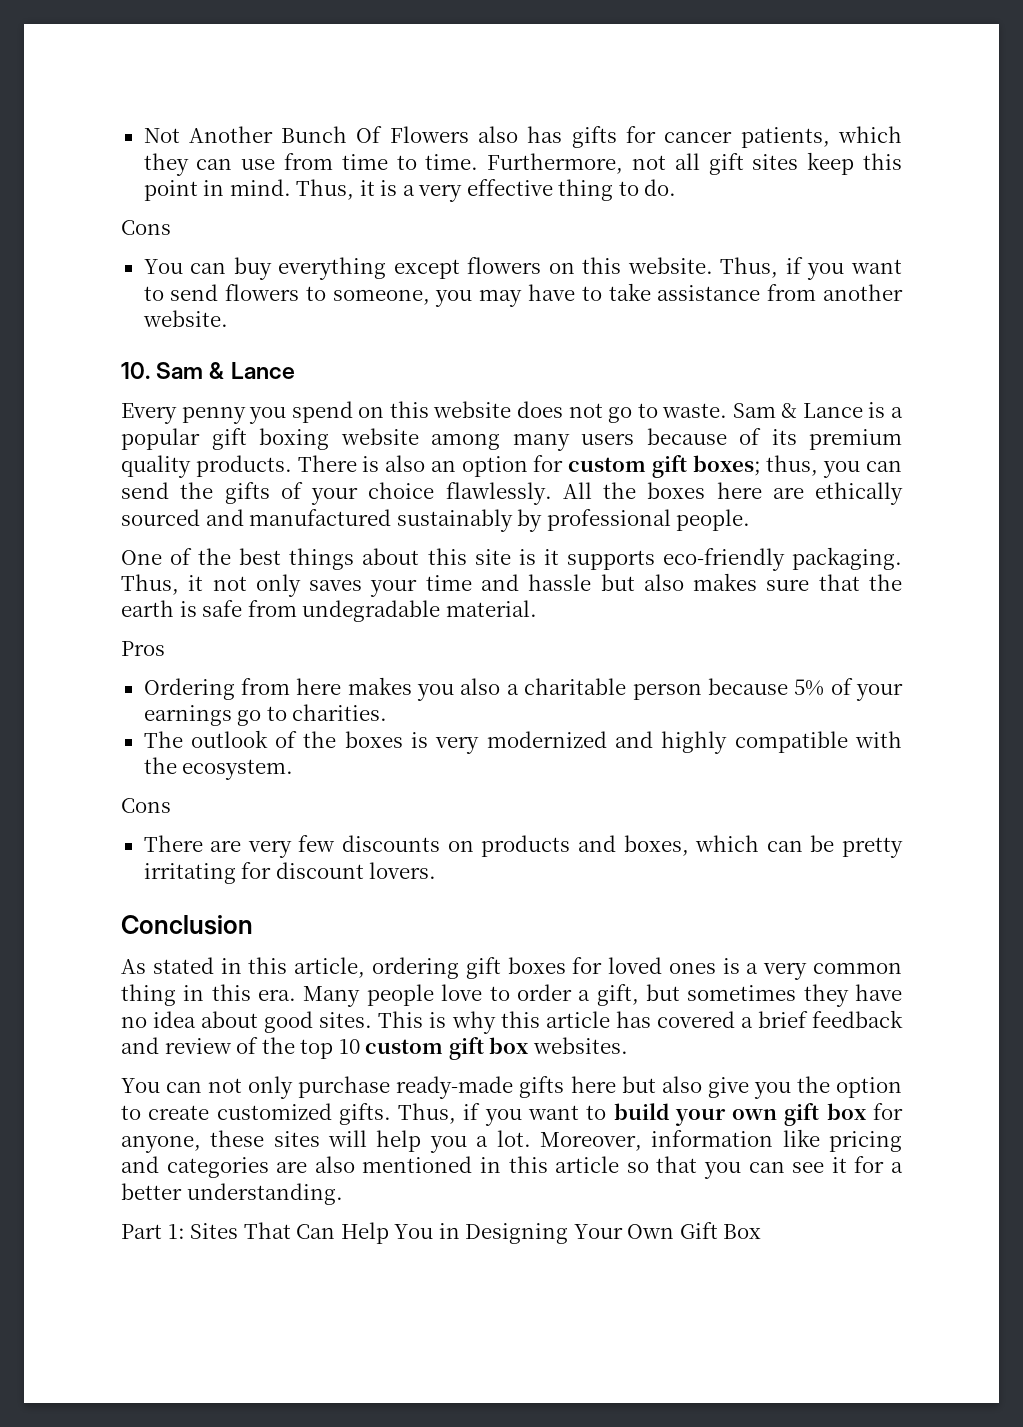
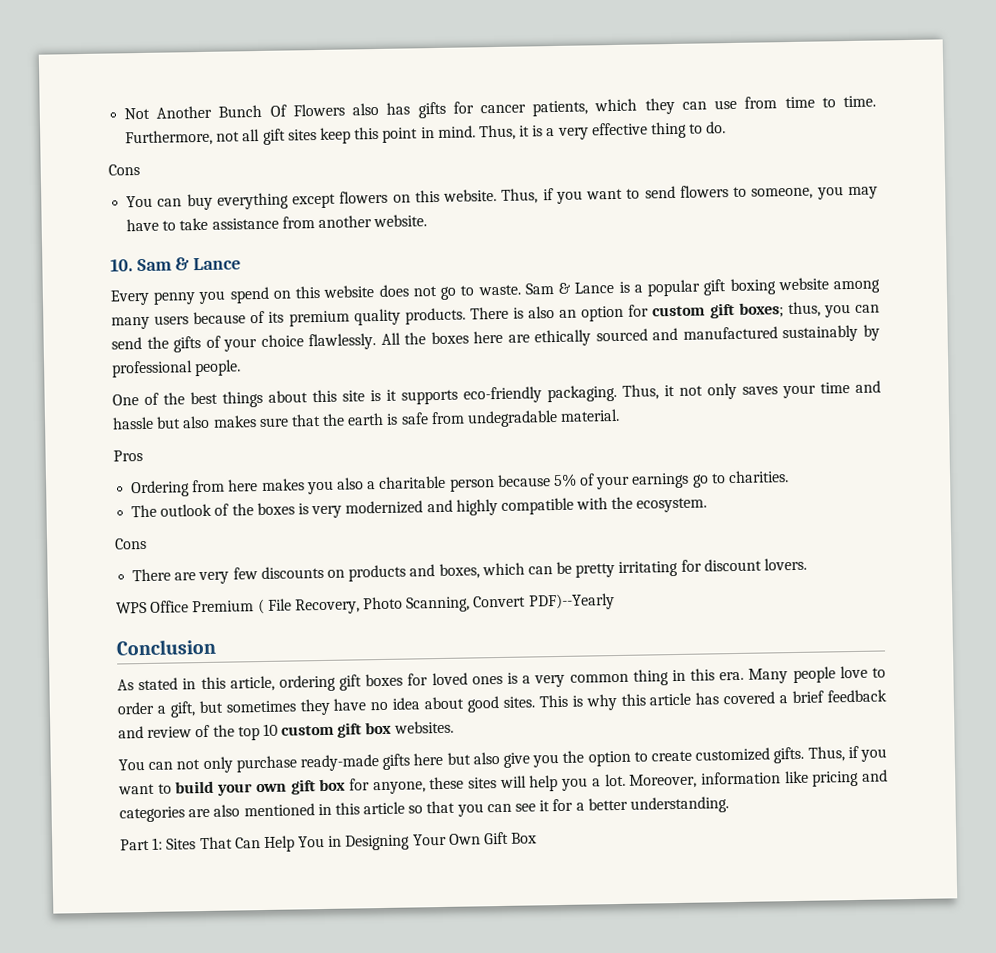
(437, 870) none -> [116,593,615,615] // WPS Office Premium ( File Recovery, Photo Scanning, Convert PDF)--Yearly

